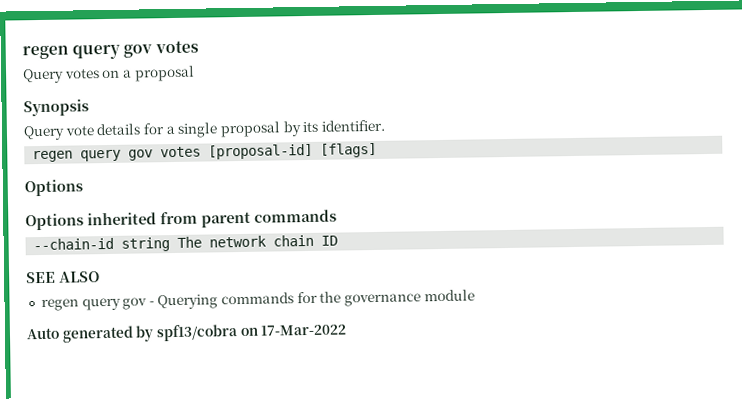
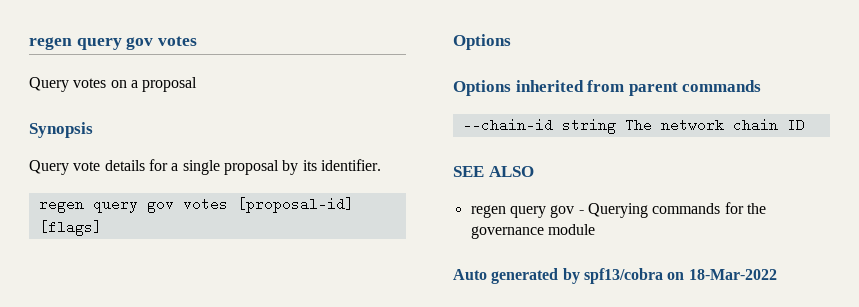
[260,324,348,336] 17-Mar-2022 -> [688,269,777,280] 18-Mar-2022

